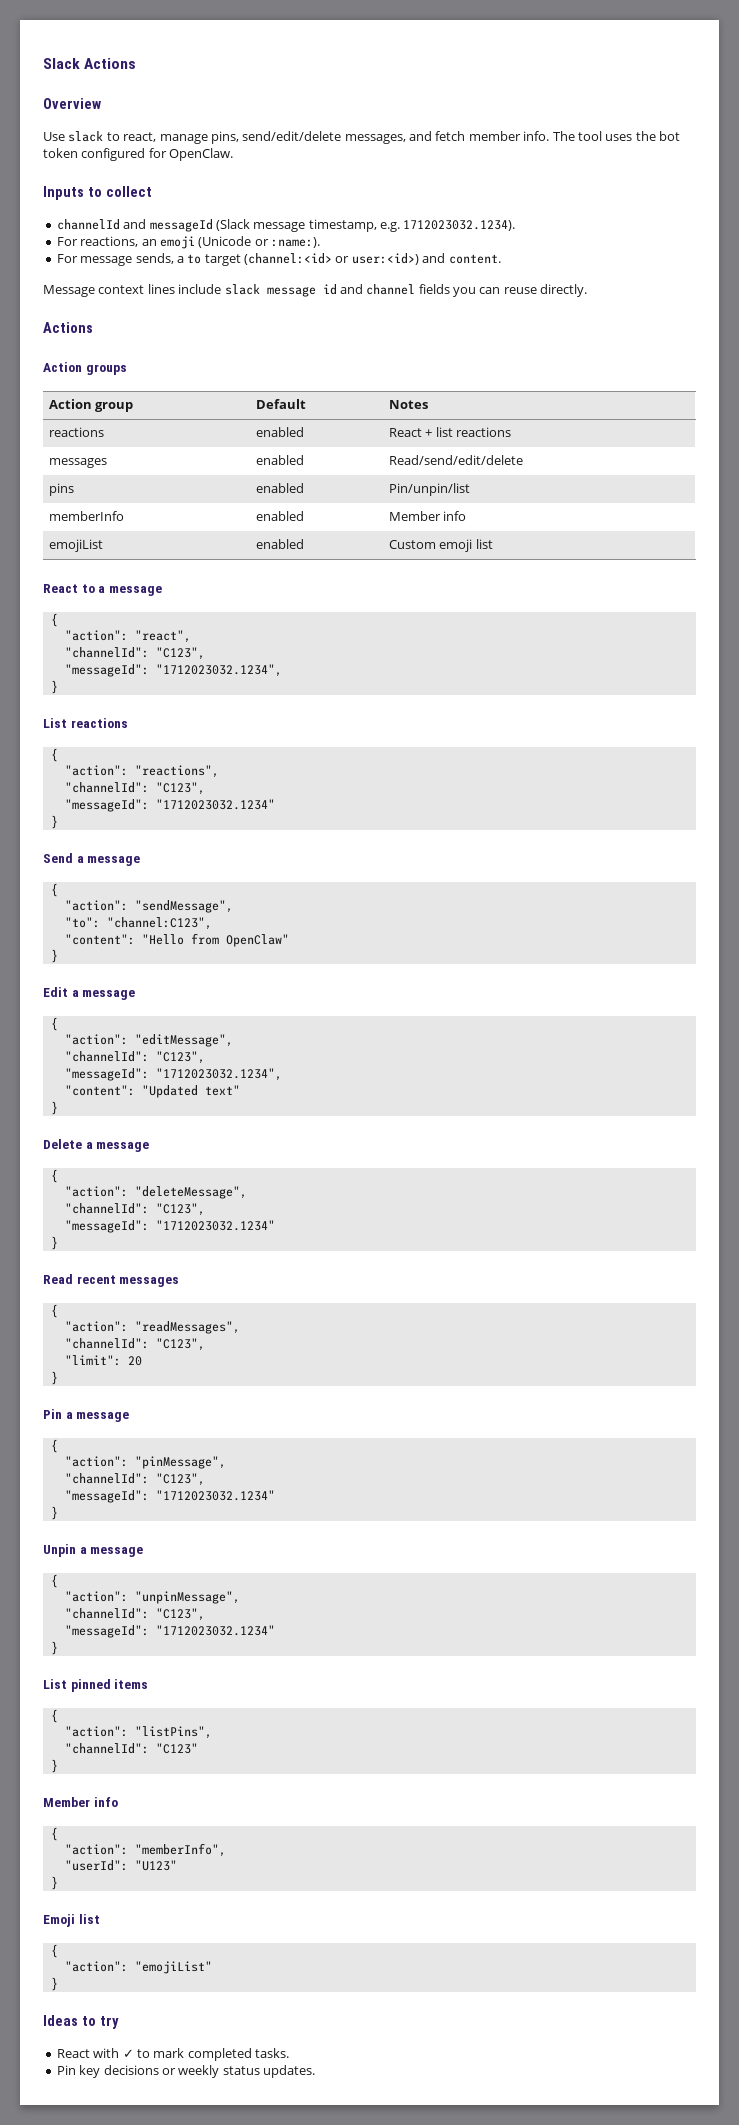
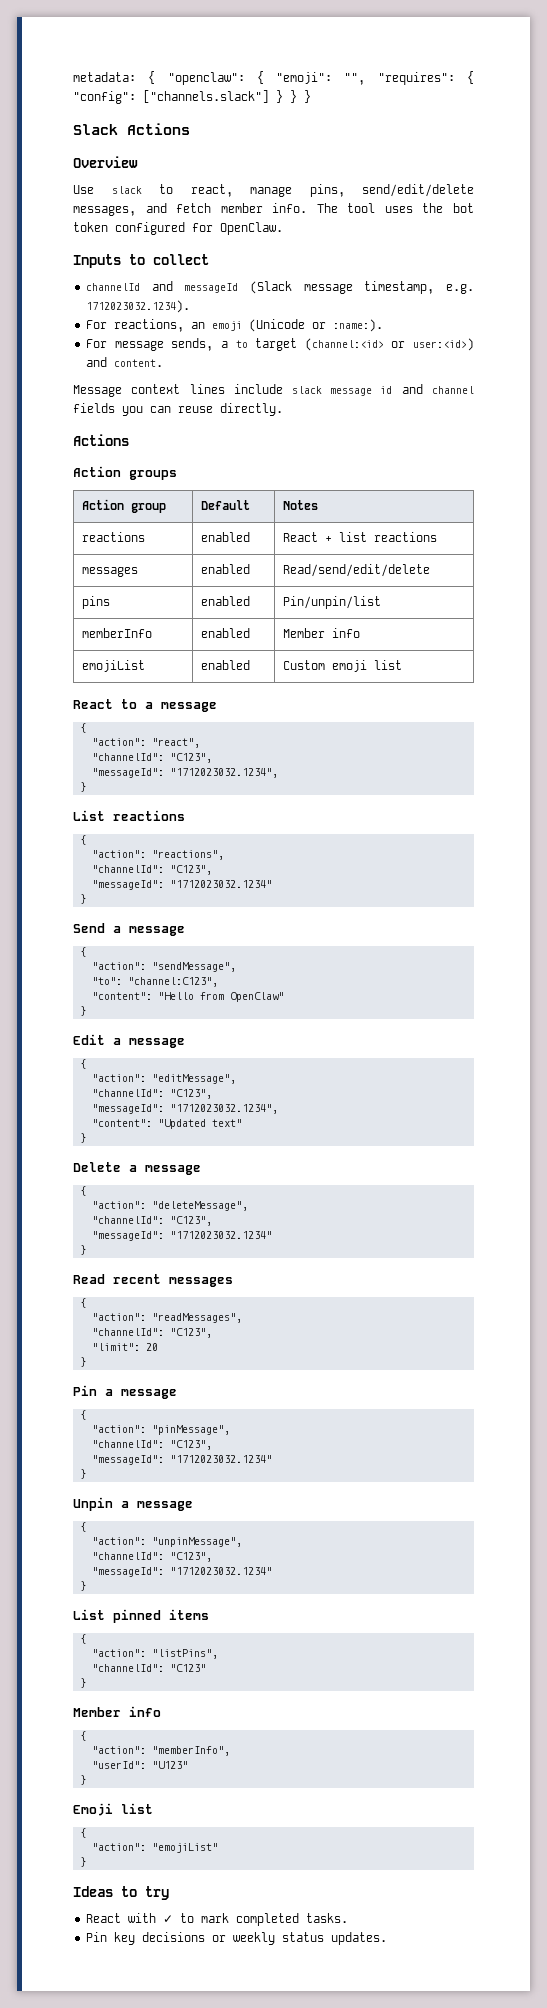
(43, 63) none -> [73,71,474,85] [73,90,311,104] metadata: { "openclaw": { "emoji": "", "requires": { "config": ["channels.slack"] } } } //

